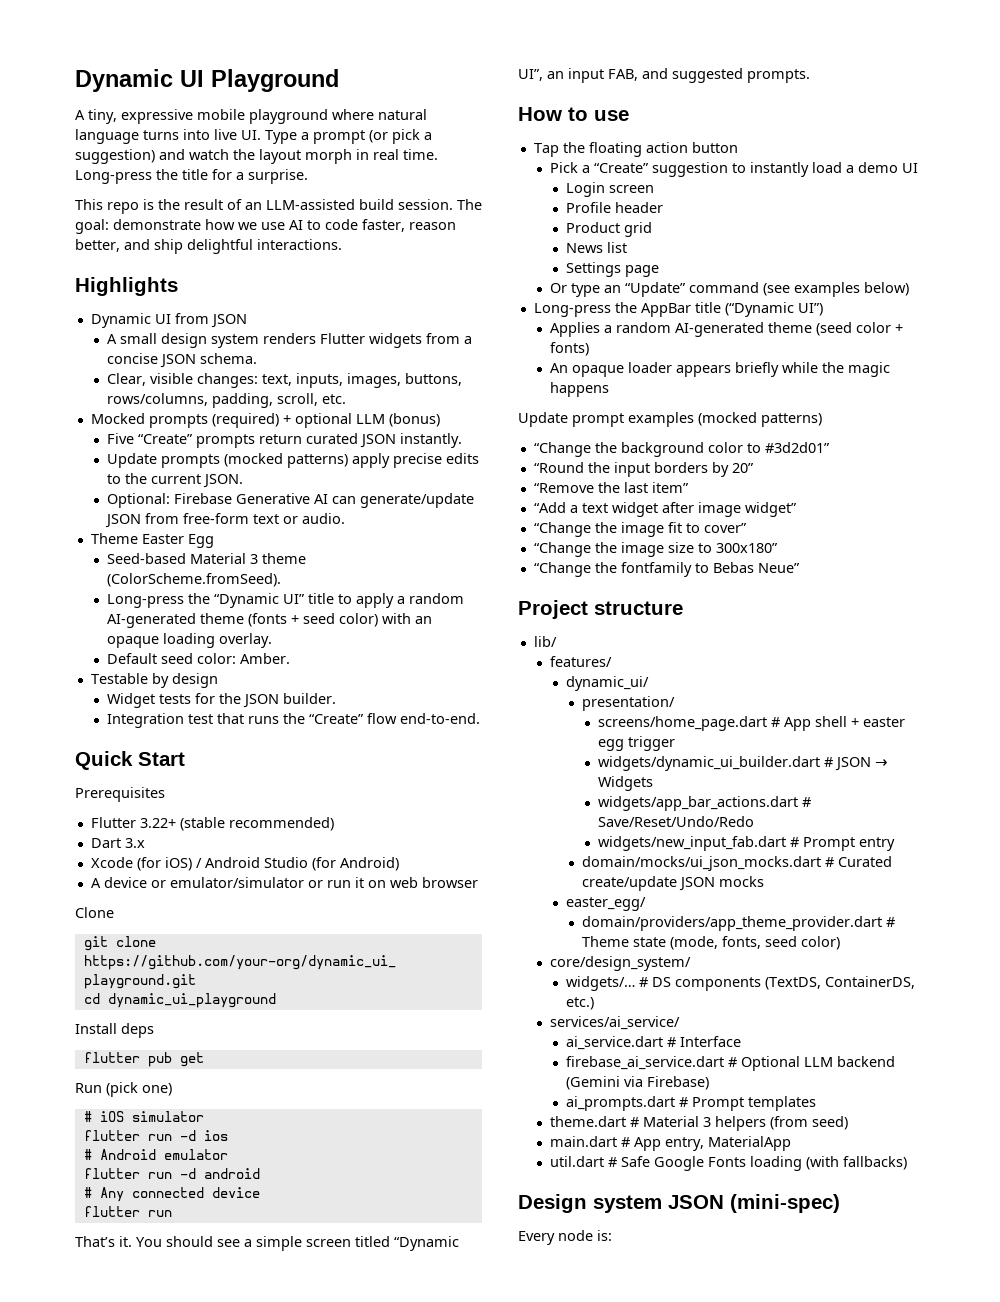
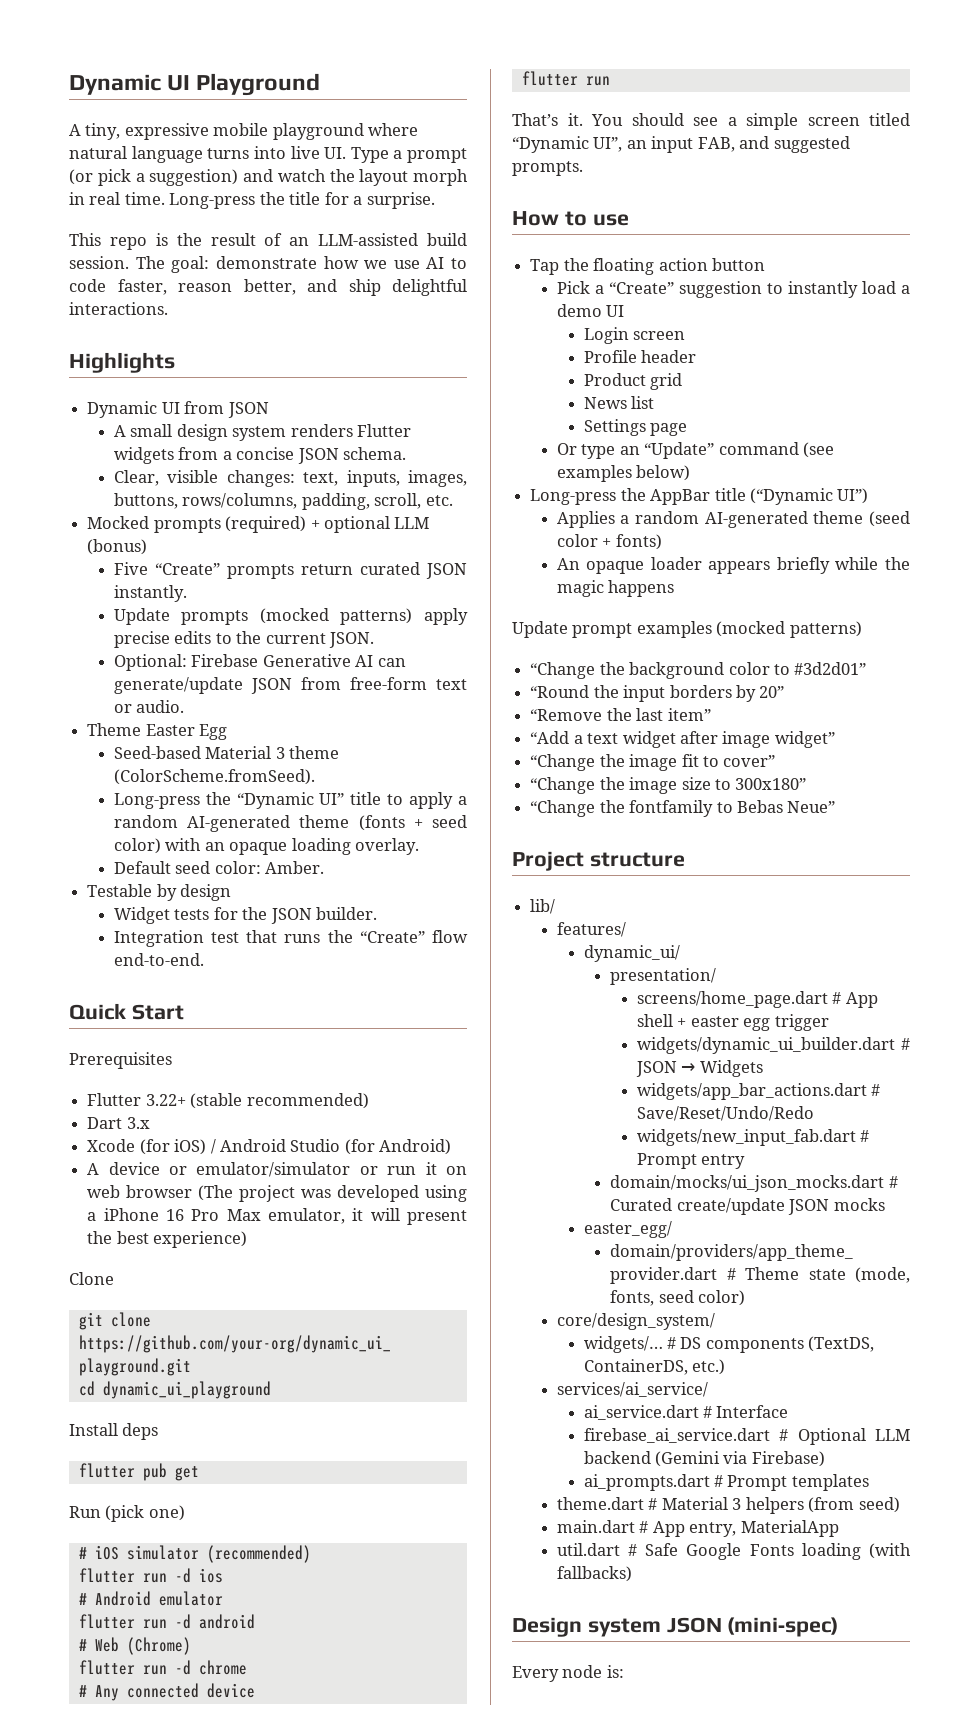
(478, 882) none -> [198,1185,467,1202] [87,1208,467,1225] [87,1231,248,1248] (The project was developed using a iPhone 16 Pro Max emulator, it will present the best experience)
(204, 1116) none -> [206,1545,311,1563] (recommended)
(260, 1173) none -> [78,1637,191,1655] [78,1660,247,1675] // # Web (Chrome) // flutter run -d chrome

